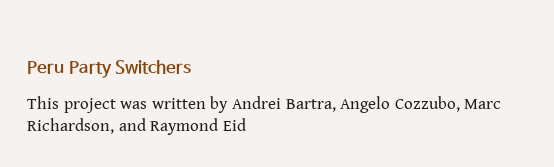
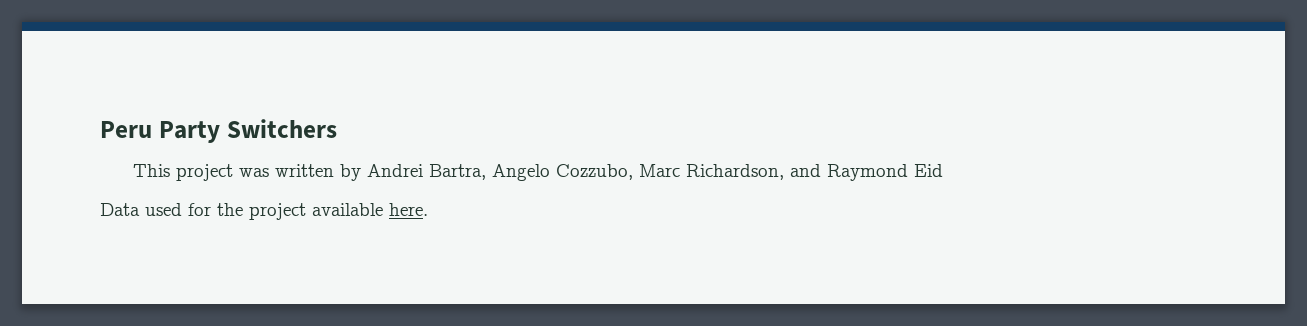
(246, 124) none -> [100,203,428,220] // Data used for the project available here.

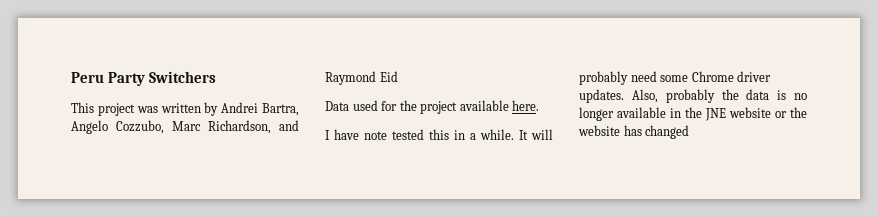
(428, 209) none -> [325,129,553,140] [579,71,772,85] [579,89,807,103] [579,107,807,121] [578,125,690,139] // I have note tested this in a while. It will probably need some Chrome driver updates. Also, probably the data is no longer available in the JNE website or the website has changed

